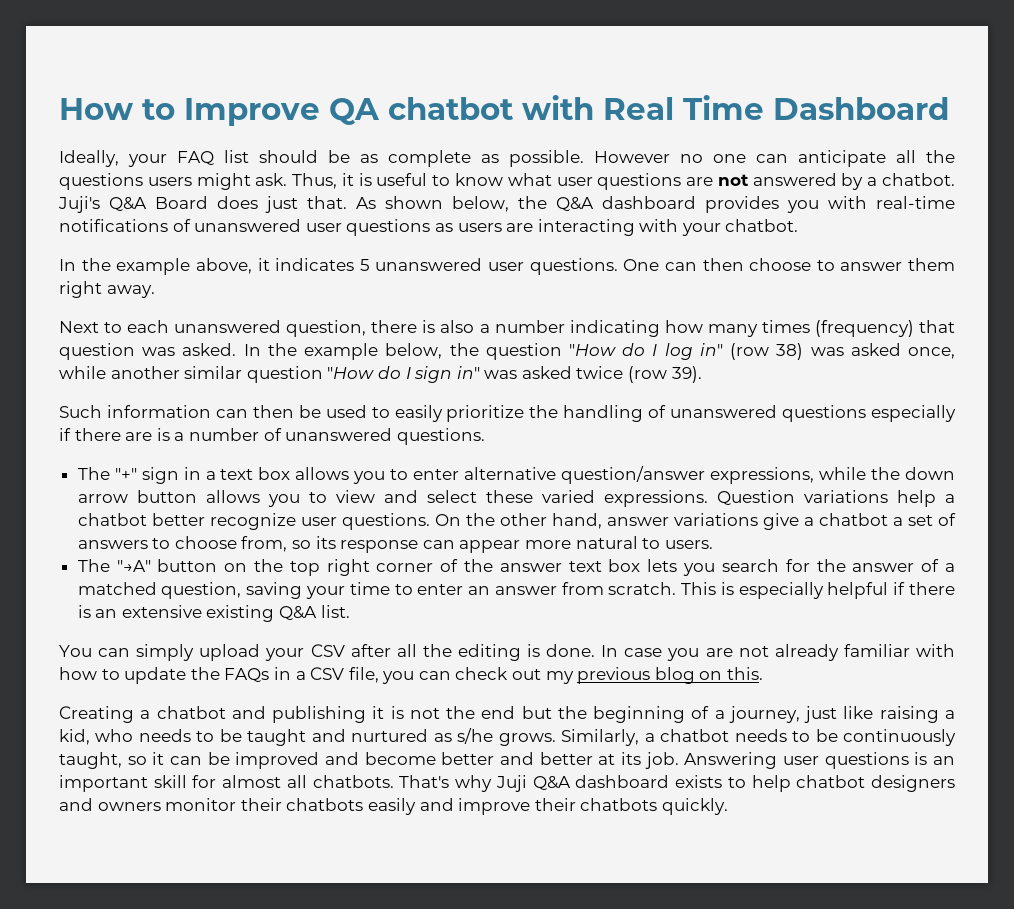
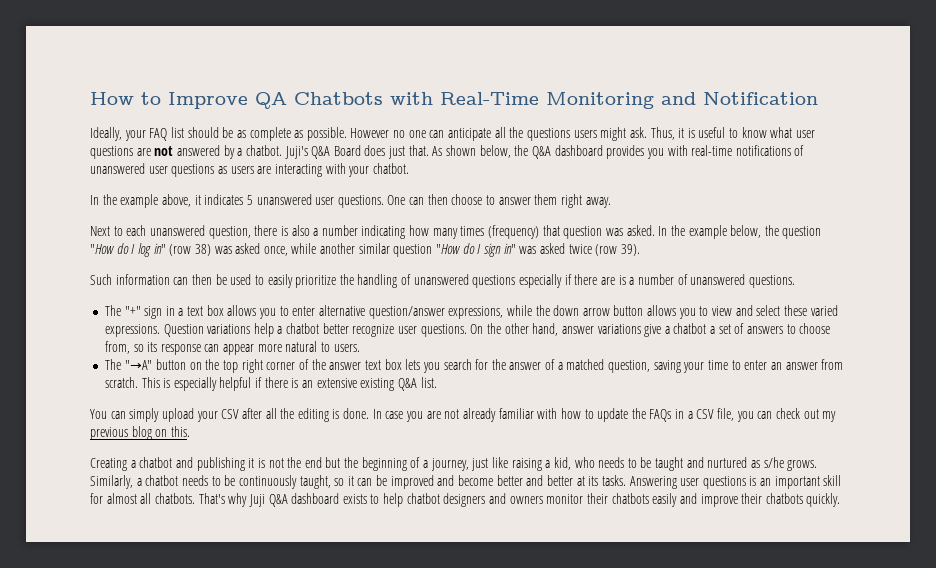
[388,95,949,120] chatbot with Real Time Dashboard -> [294,92,818,109] Chatbots with Real-Time Monitoring and Notification
[644,752,679,769] job. -> [601,475,626,486] tasks.

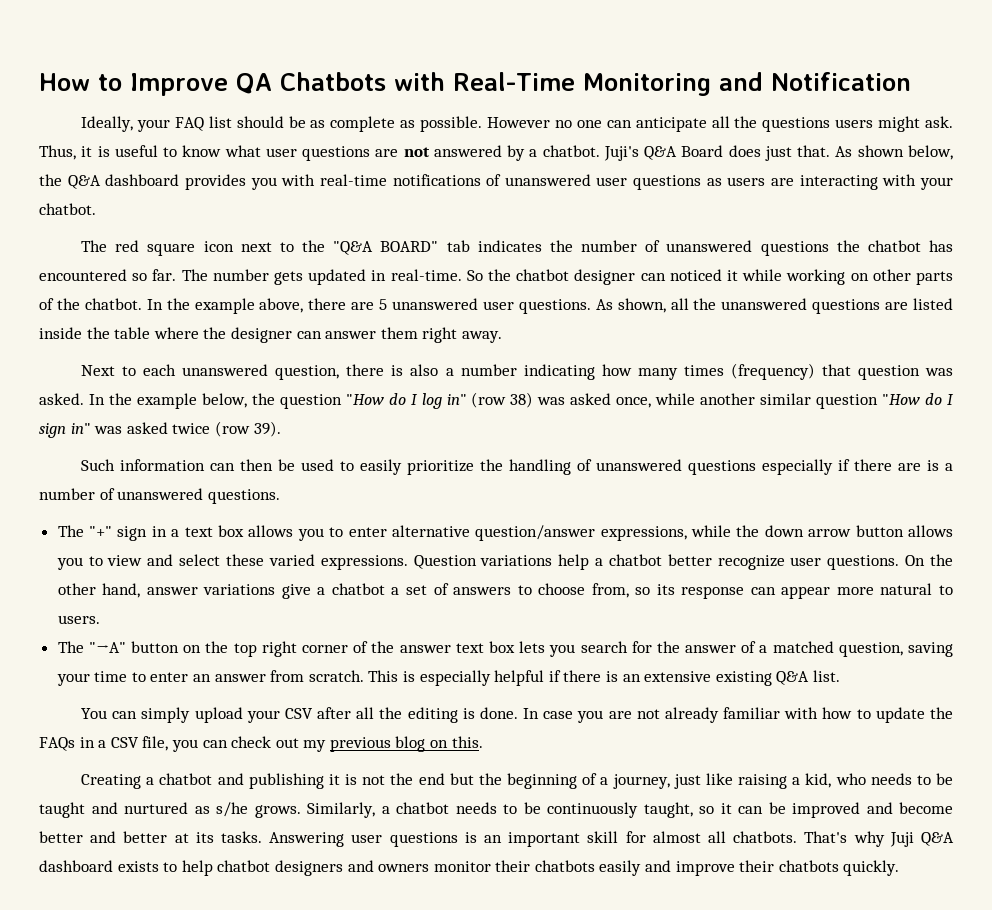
(409, 168) none -> [81,240,953,256] [39,269,954,285] [39,298,142,310] The red square icon next to the "Q&A BOARD" tab indicates the number of unanswered questions the chatbot has encountered so far. The number gets updated in real-time. So the chatbot designer can noticed it while working on other parts of the chatbot.
[194,194,244,205] it indicates -> [308,298,375,310] there are
[387,194,496,205] One can then choose to -> [595,298,953,314] [39,327,322,343] As shown, all the unanswered questions are listed inside the table where the designer can

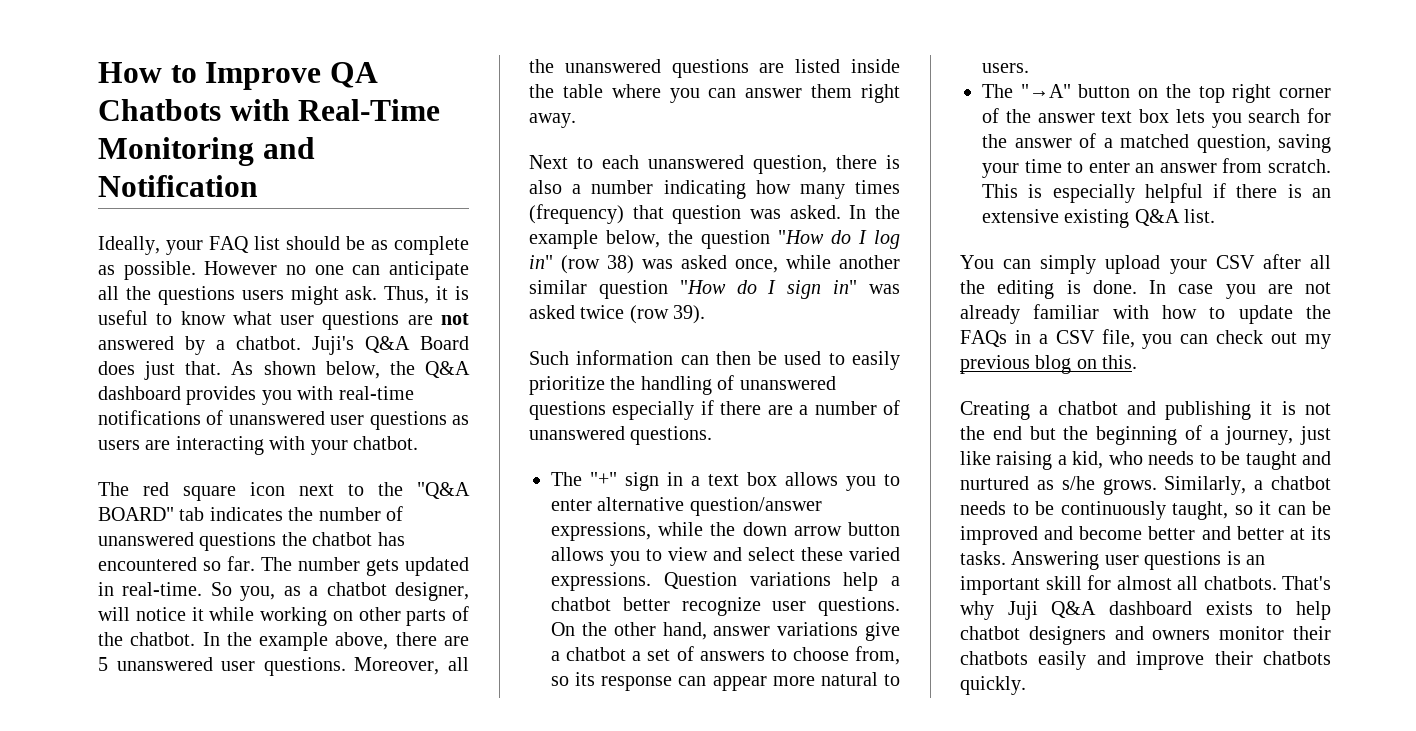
[487,269,722,285] the chatbot designer can noticed -> [240,582,469,601] [98,607,186,621] you, as a chatbot designer, will notice
[595,298,666,313] As shown, -> [354,657,440,675] Moreover,
[203,327,292,343] the designer -> [669,88,700,103] you
[927,460,940,471] is -> (793, 410) none

